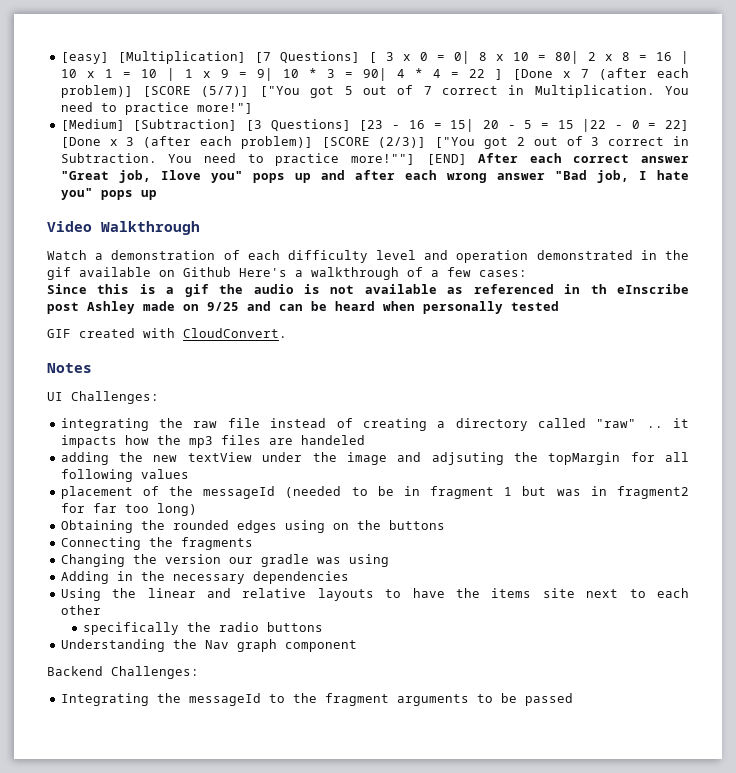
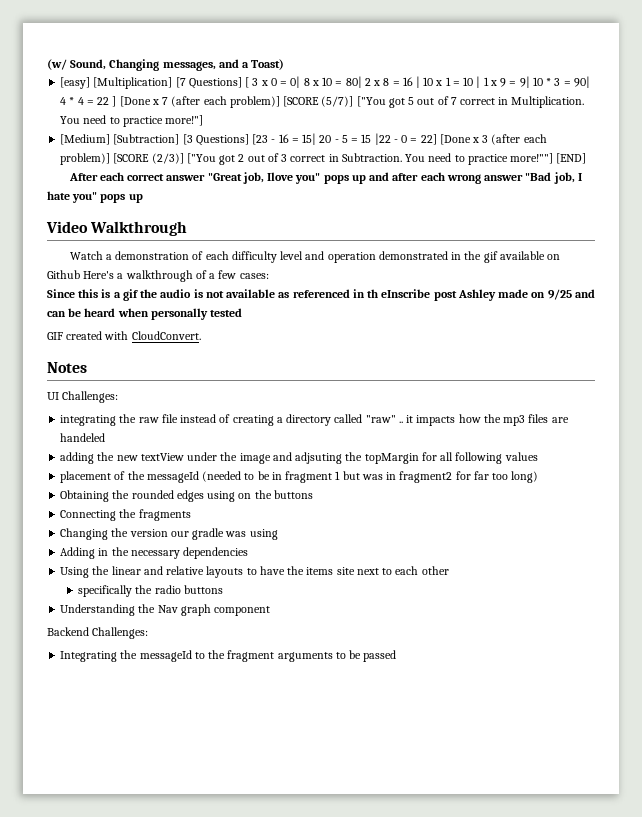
(60, 58) none -> [47,59,285,71] (w/ Sound, Changing messages, and a Toast) //
(467, 159) none -> (587, 158) //

